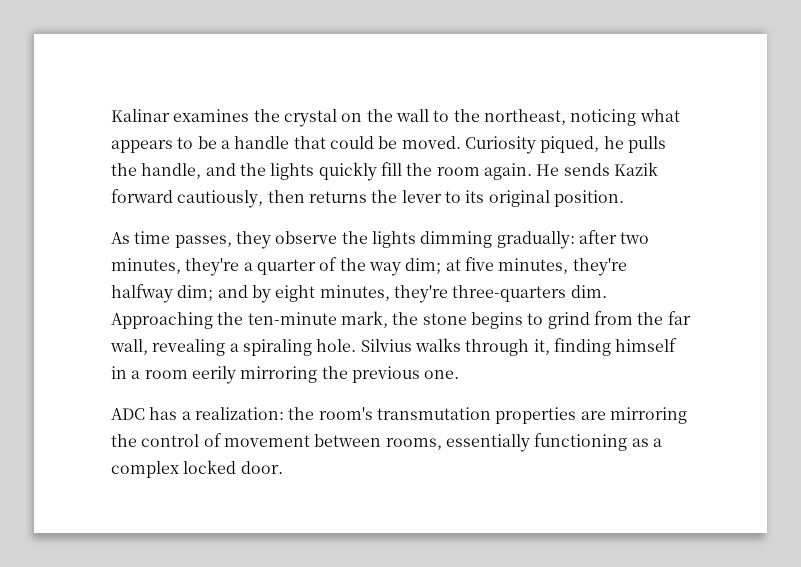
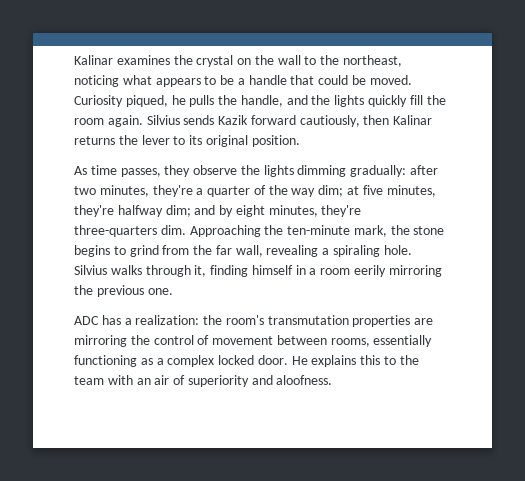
[536,164,560,176] He -> [146,115,180,125] Silvius
(305, 196) none -> [393,115,433,125] Kalinar
(283, 467) none -> [291,355,419,367] [74,375,333,387] He explains this to the team with an air of superiority and aloofness.

